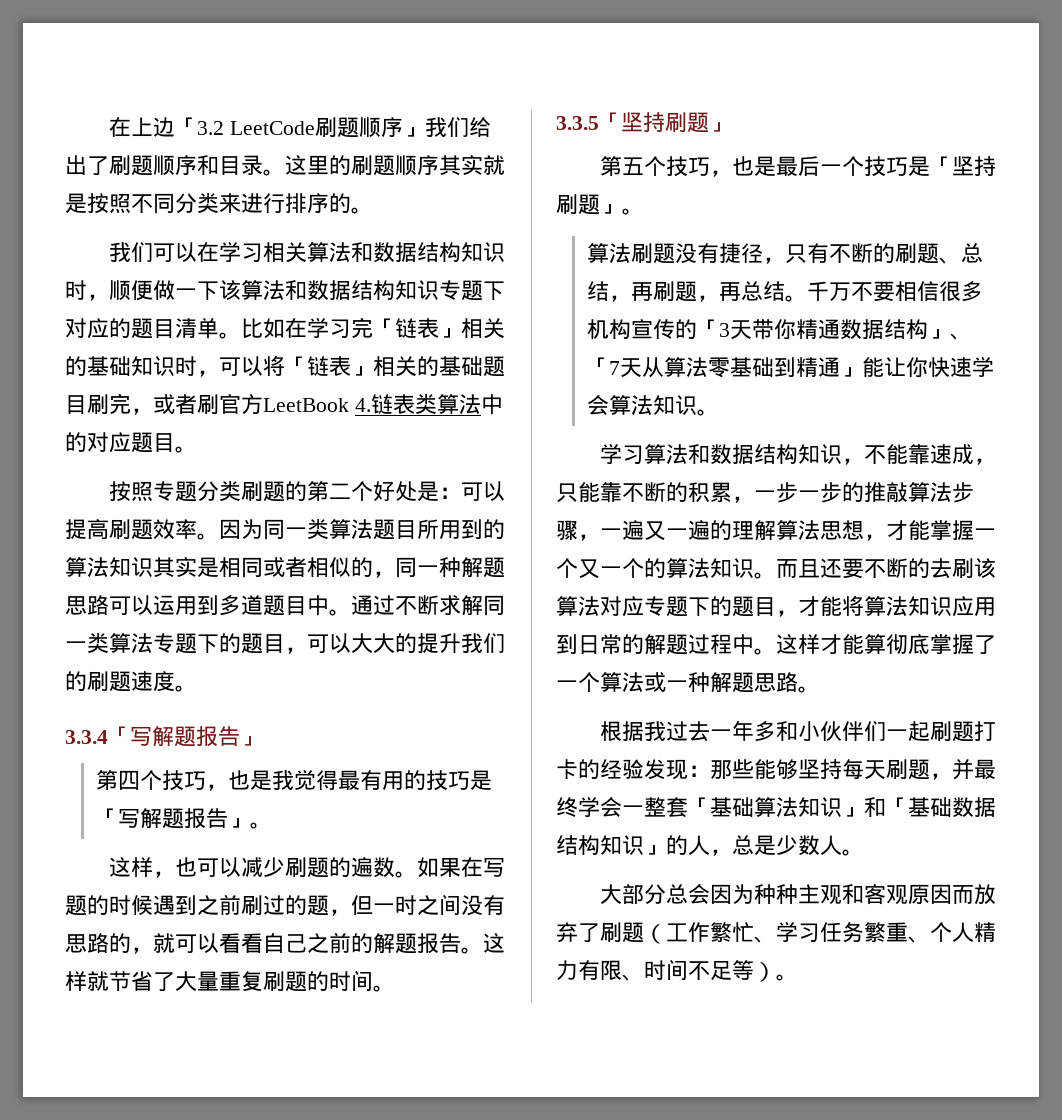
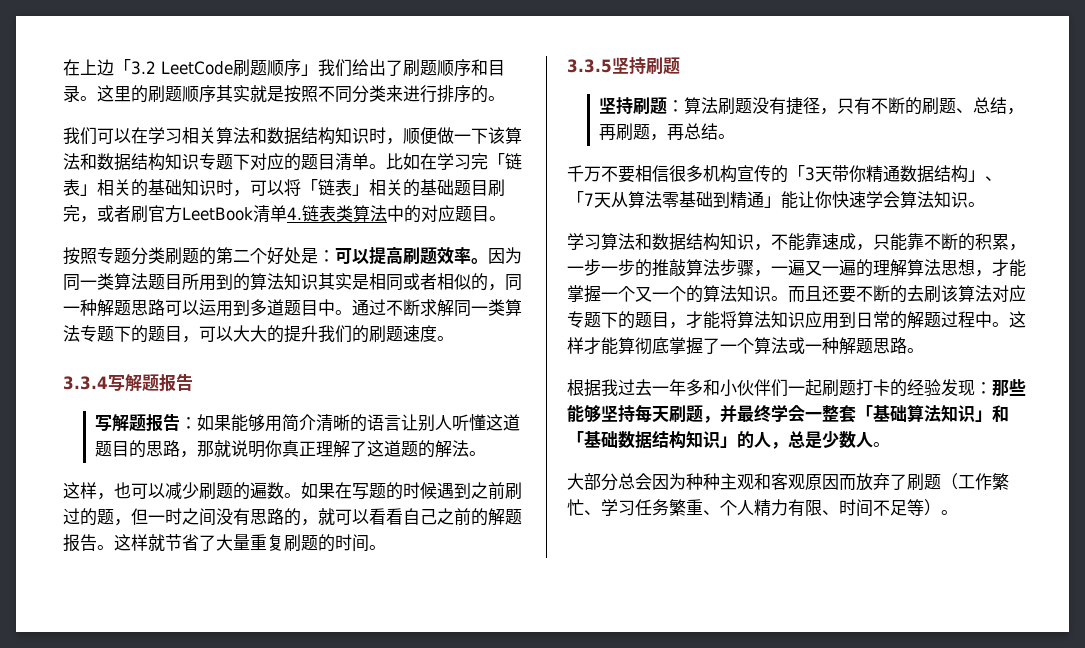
(349, 405) none -> [253,205,287,223] 清单
[108,726,262,747] [96,770,493,791] [96,808,251,829] 「写解题报告」 // 第四个技巧，也是我觉得最有用的技巧是「写解题报告」 -> [108,374,193,392] [95,414,521,432] [95,440,470,458] 写解题报告 // 写解题报告：如果能够用简介清晰的语言让别人听懂这道题目的思路，那就说明你真正理解了这道题的解法
[599,112,731,133] [600,156,997,177] [556,194,644,215] 「坚持刷题」 // 第五个技巧，也是最后一个技巧是「坚持刷题」。 // -> [612,57,680,74] [599,97,685,114] 坚持刷题 // 坚持刷题：
(808, 298) none -> (736, 136) //

